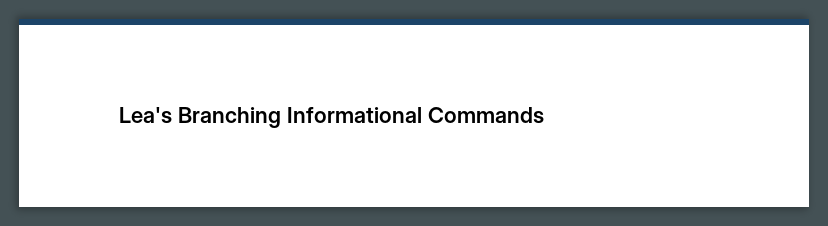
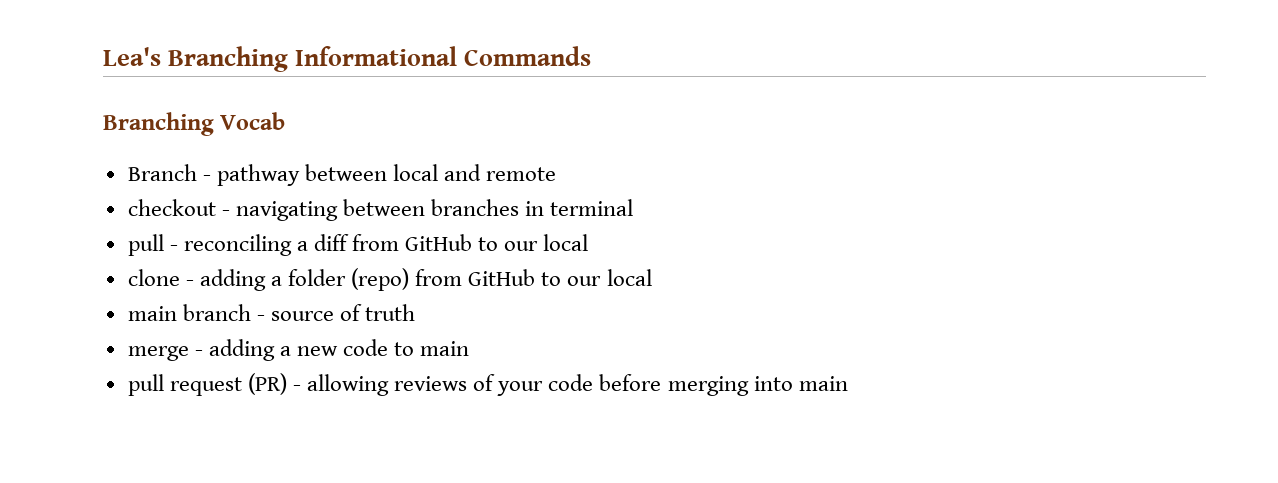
(544, 115) none -> [103,112,286,136] [127,164,557,186] [127,199,634,221] [127,234,589,256] [127,268,652,291] [127,304,416,321] [127,339,470,361] [127,373,848,396] // Branching Vocab // Branch - pathway between local and remote // checkout - navigating between branches in terminal // pull - reconciling a diff from GitHub to our local // clone - adding a folder (repo) from GitHub to our local // main branch - source of truth // merge - adding a new code to main // pull request (PR) - allowing reviews of your code before merging into main

